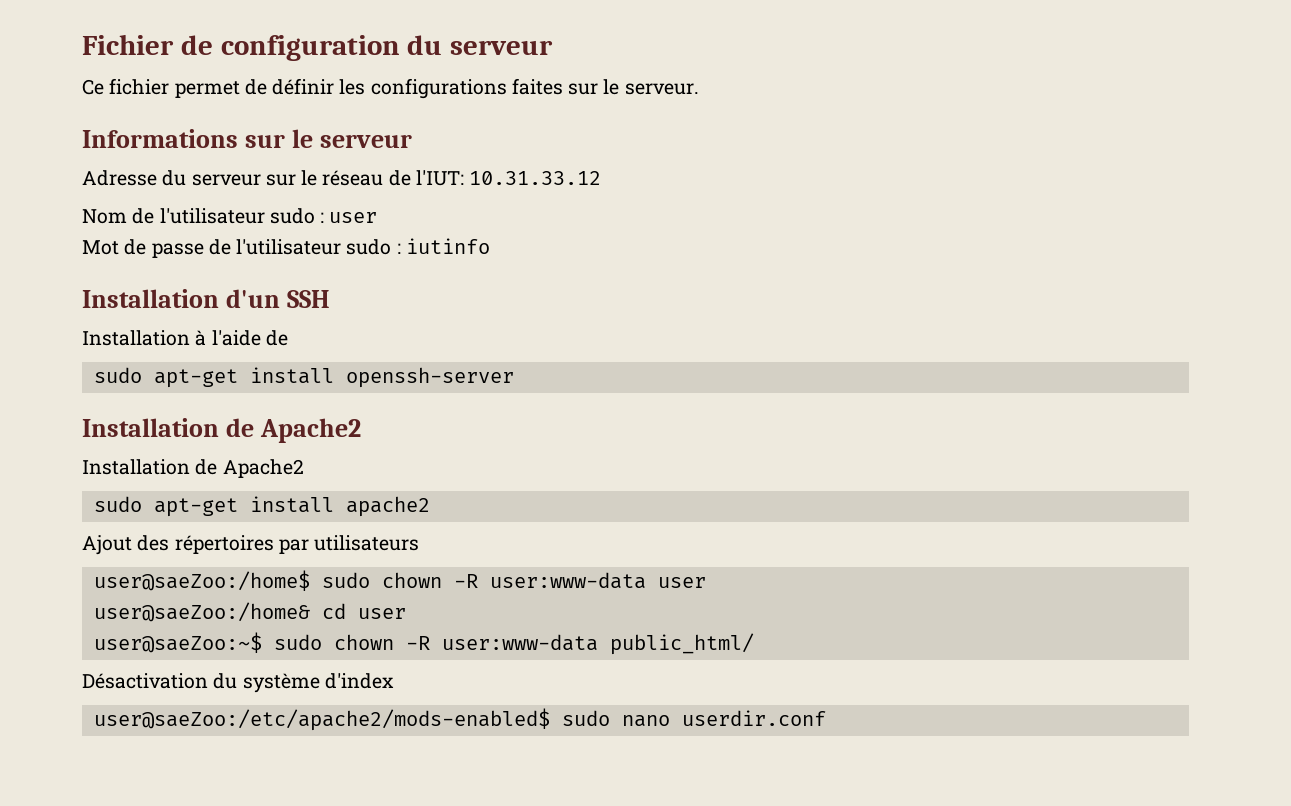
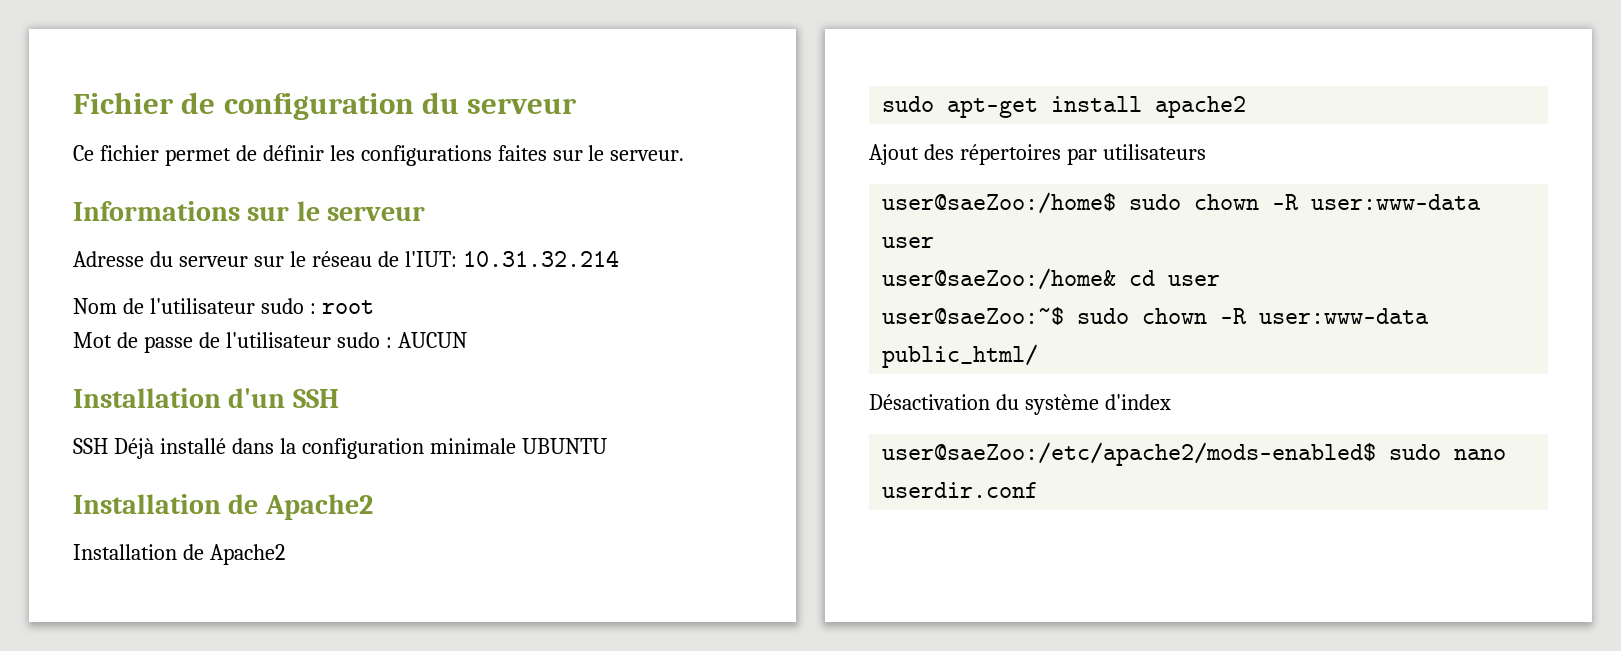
[469,171,602,185] 10.31.33.12 -> [462,250,619,267] 10.31.32.214
[329,212,378,223] user -> [321,300,374,314] root
[405,238,490,254] iutinfo -> [397,332,467,348] AUCUN
[82,330,288,346] [93,367,514,388] Installation à l'aide de // sudo apt-get install openssh-server -> [73,438,607,459] SSH Déjà installé dans la configuration minimale UBUNTU

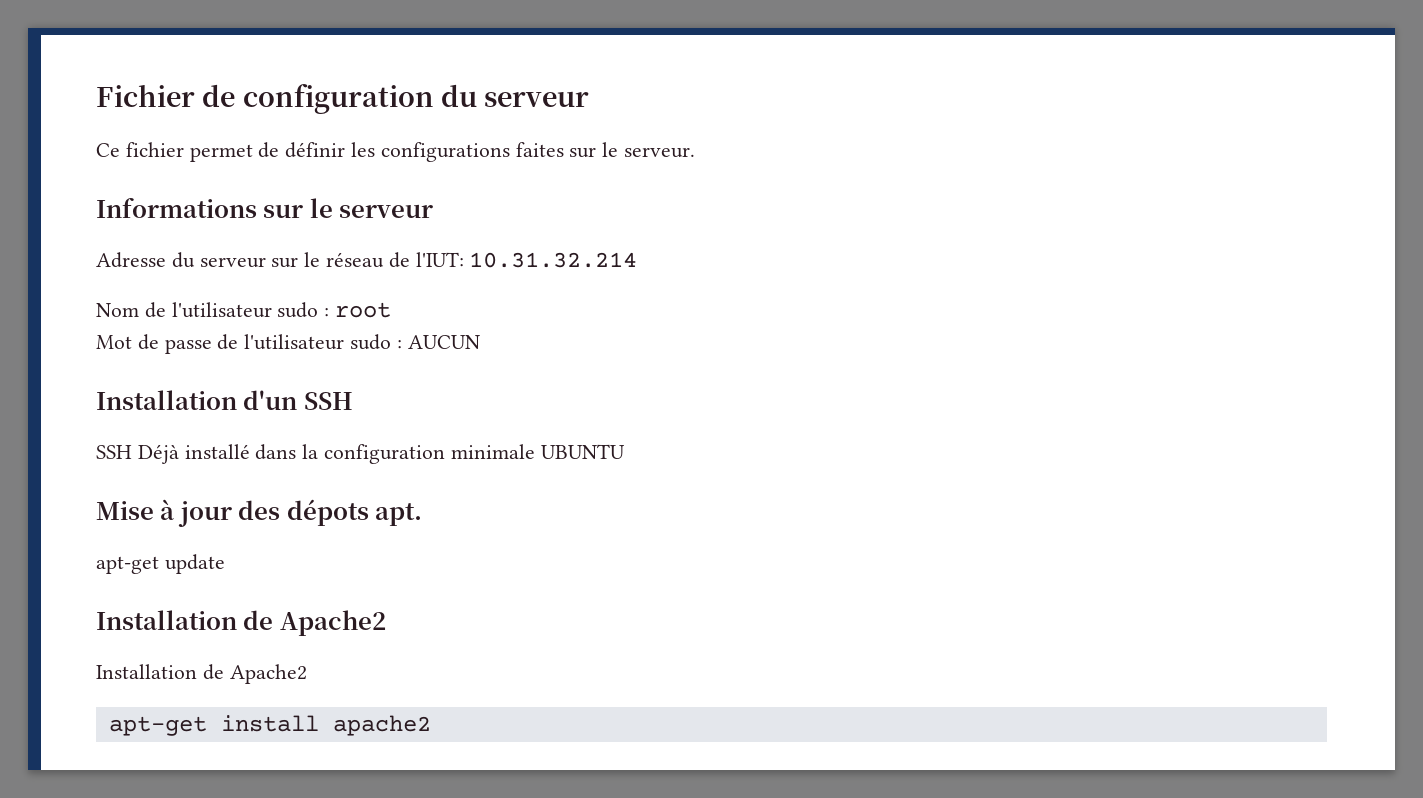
(607, 446) none -> [96,499,423,527] [96,554,225,574] // Mise à jour des dépots apt. // apt-get update
[882,96,935,112] sudo -> (307, 674) none
[869,144,1206,165] [882,192,1482,214] [882,237,935,248] [882,268,1221,290] [882,307,1430,325] [882,344,1039,368] [869,394,1171,415] [882,442,1507,466] [882,482,1039,498] // Ajout des répertoires par utilisateurs // user@saeZoo:/home$ sudo chown -R user:www-data user // user@saeZoo:/home& cd user // user@saeZoo:~$ sudo chown -R user:www-data public_html/ // Désactivation du système d'index // user@saeZoo:/etc/apache2/mods-enabled$ sudo nano userdir.conf -> (431, 725) none

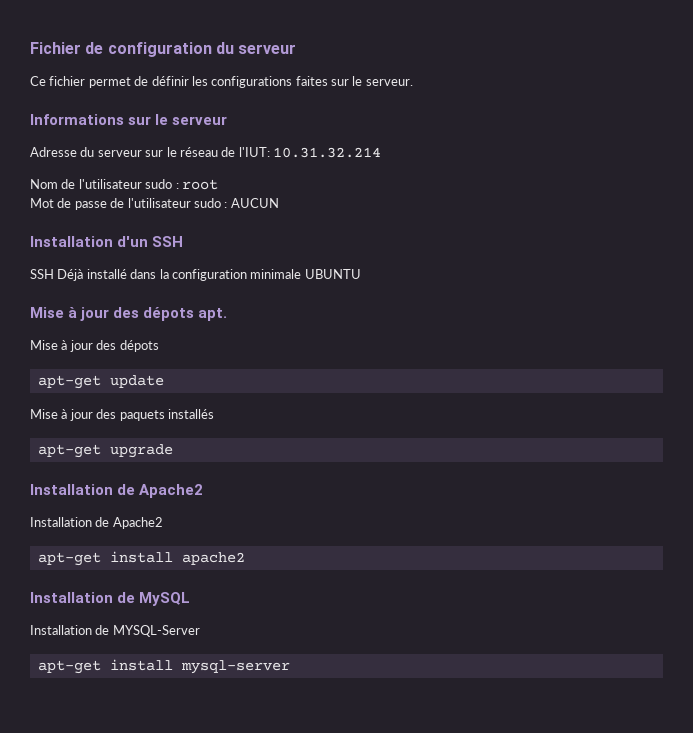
[96,554,225,574] apt-get update -> [30,340,159,352] [37,375,164,389] [30,409,214,421] [37,444,173,458] Mise à jour des dépots // apt-get update // Mise à jour des paquets installés // apt-get upgrade
(431, 725) none -> [30,592,191,606] [30,625,200,637] [37,659,290,674] // Installation de MySQL // Installation de MYSQL-Server // apt-get install mysql-server

